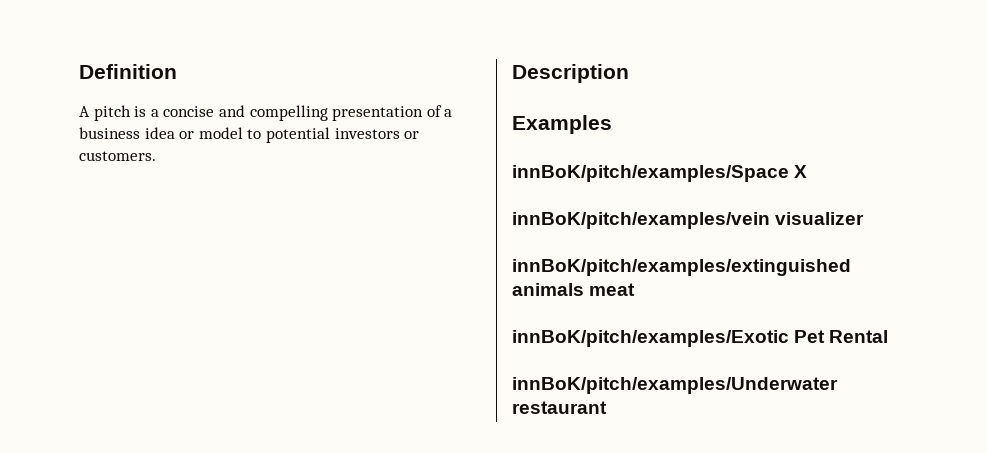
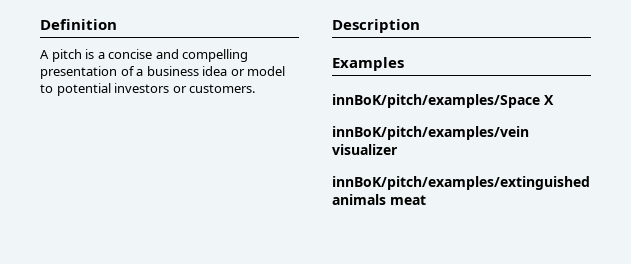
[512,330,889,347] [512,377,838,394] [512,401,607,414] // innBoK/pitch/examples/Exotic Pet Rental // innBoK/pitch/examples/Underwater restaurant -> (426, 200) none

